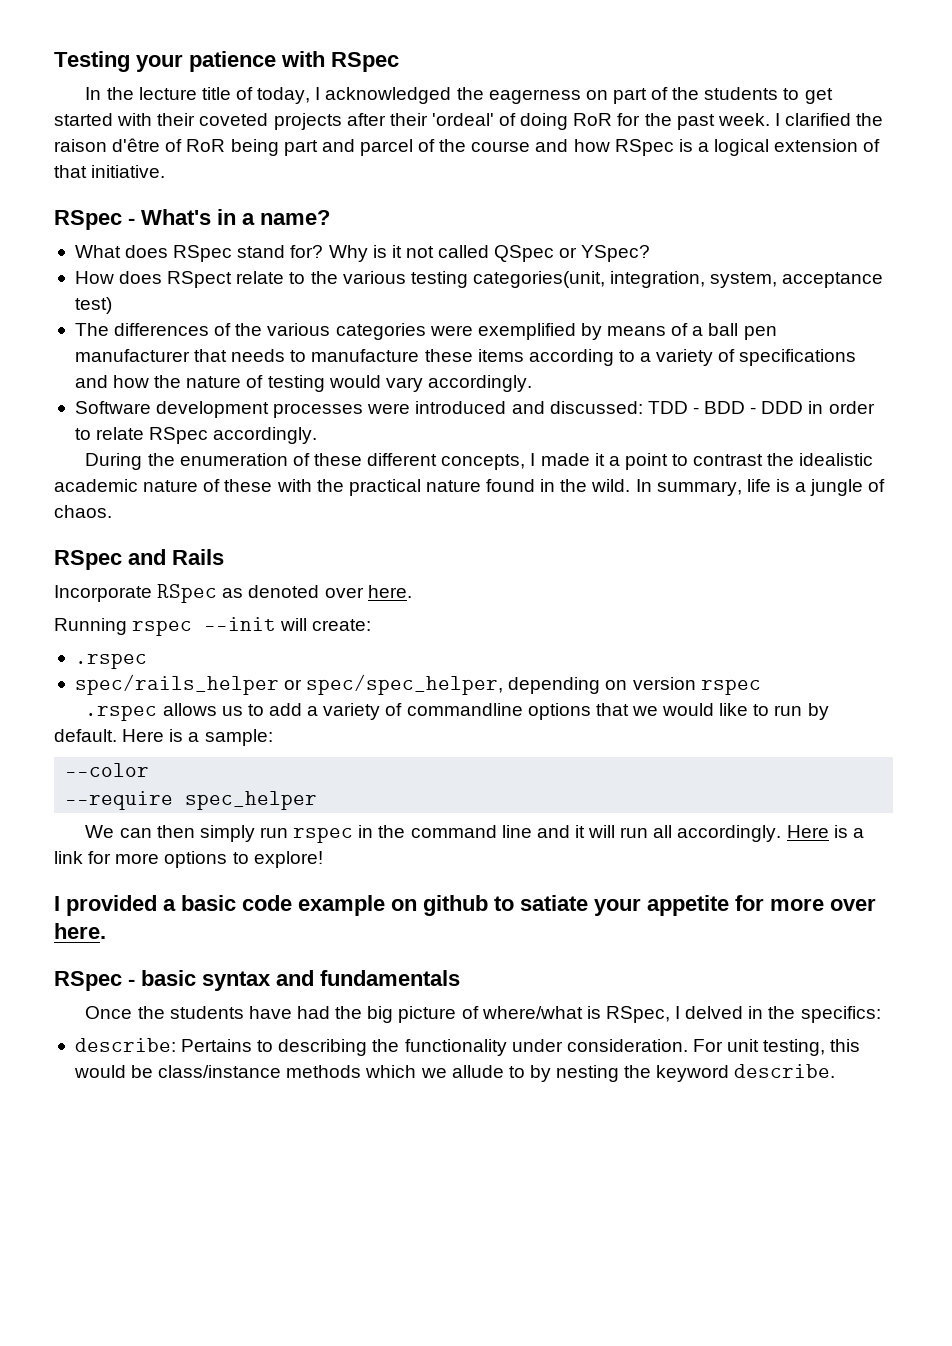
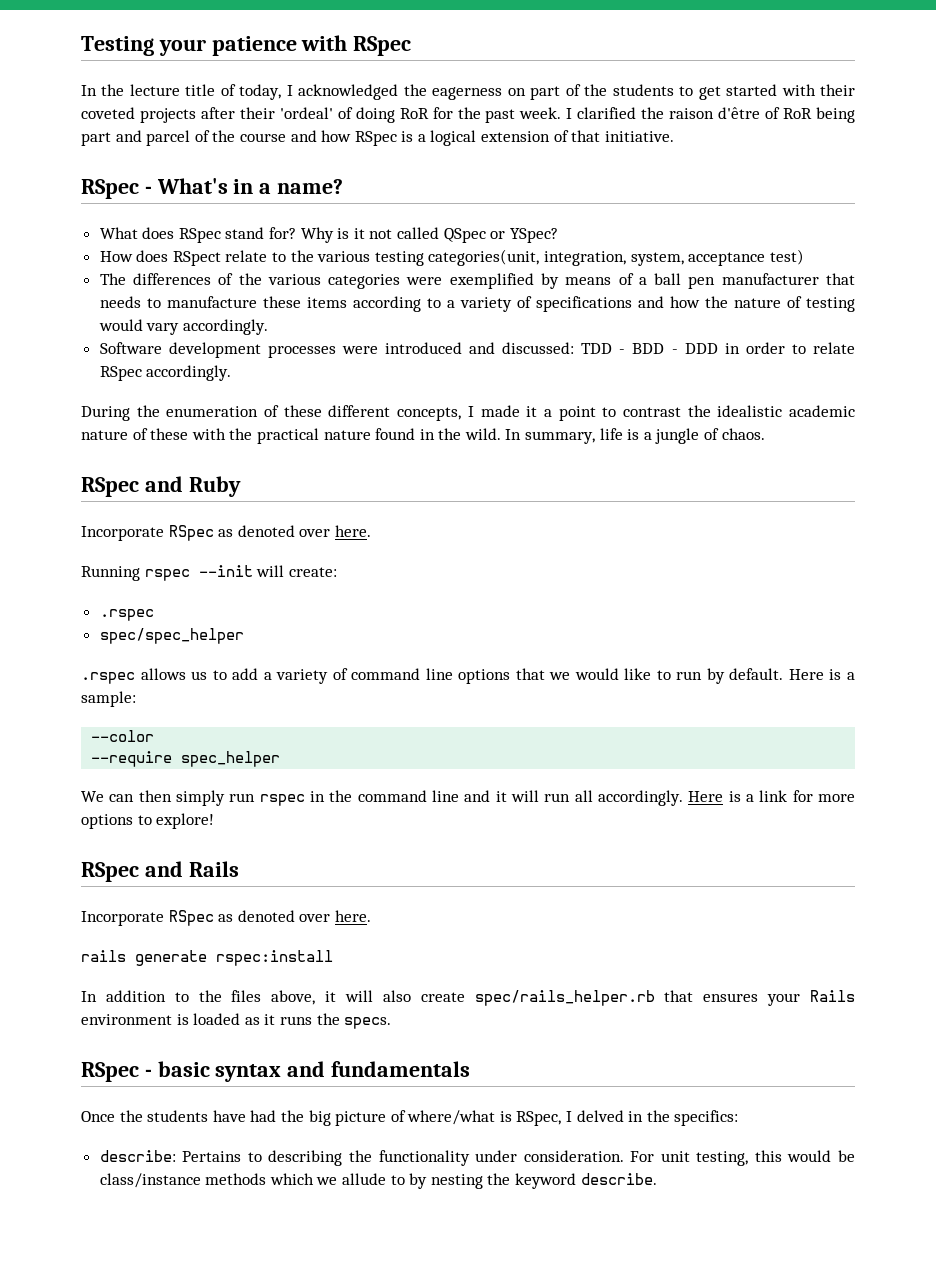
[172,549,224,565] Rails -> [188,476,241,497] Ruby
[74,674,761,695] spec/rails_helper or spec/spec_helper, depending on version rspec -> [99,628,244,644] spec/spec_helper
[406,703,523,716] commandline -> [351,668,453,680] command line
[54,895,876,916] [54,923,106,939] I provided a basic code example on github to satiate your appetite for more over here. -> [81,861,239,882] [81,910,371,926] [81,950,333,966] [81,990,855,1006] [81,1013,392,1029] RSpec and Rails // Incorporate RSpec as denoted over here. // rails generate rspec:install // In addition to the files above, it will also create spec/rails_helper.rb that ensures your Rails environment is loaded as it runs the specs.

